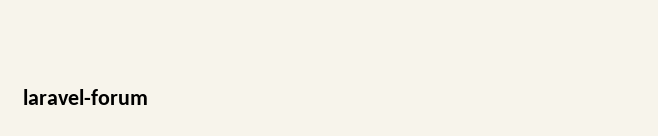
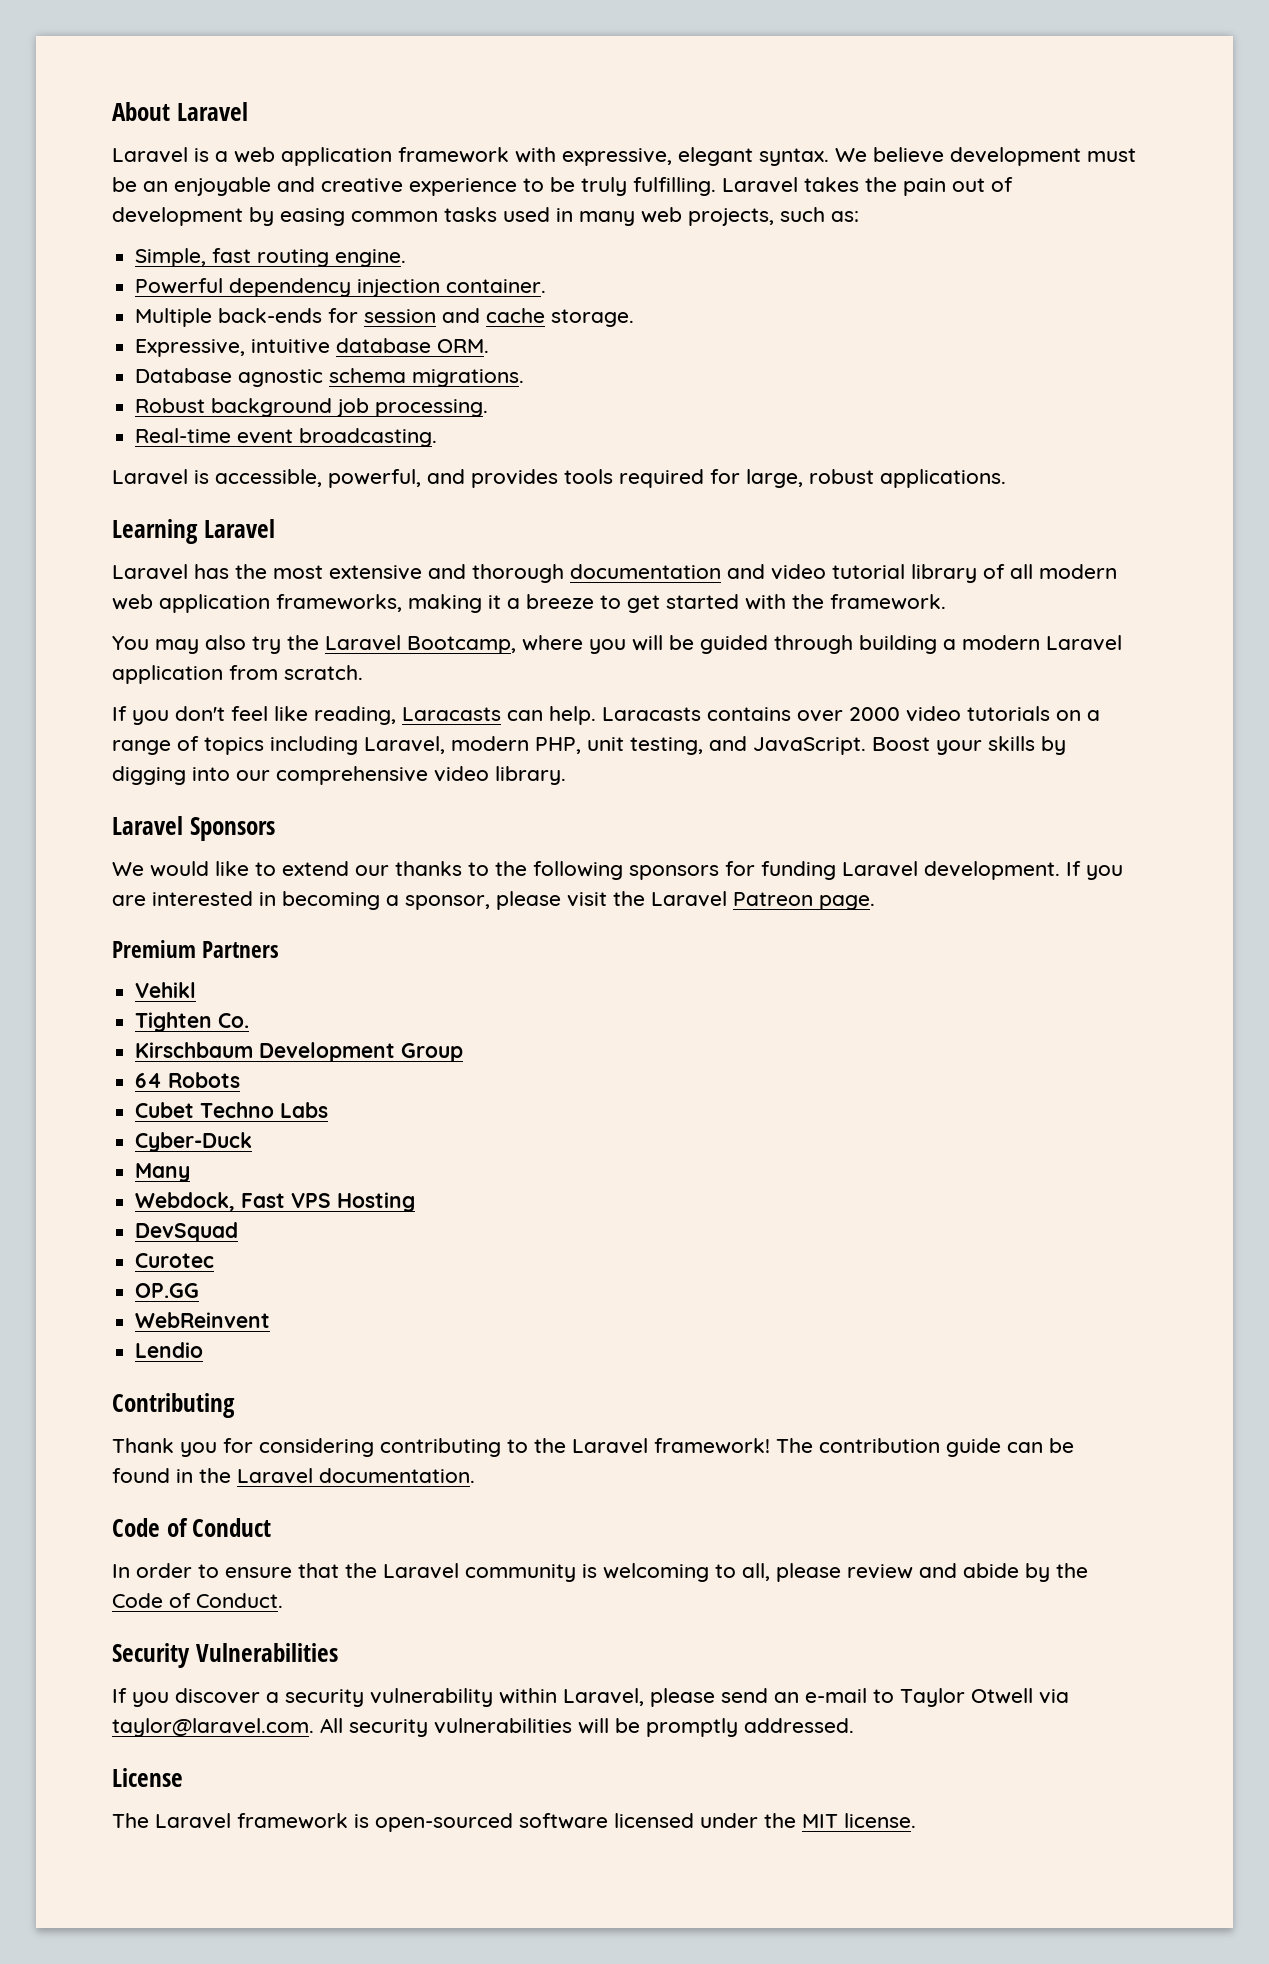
[23,89,148,105] laravel-forum -> [112,102,248,121] [112,147,1136,166] [112,177,1013,196] [112,207,859,226] [135,248,407,267] [135,278,547,297] [135,308,635,327] [135,338,490,357] [135,368,525,387] [135,398,489,417] [135,428,438,447] [112,469,1006,488] [112,519,275,544] [112,564,1117,583] [112,594,946,613] [112,635,1122,654] [112,665,363,684] [112,706,1100,725] [112,736,1066,755] [112,766,566,785] [112,816,275,841] [112,861,1123,880] [112,891,875,910] [112,940,280,958] [135,982,197,998] [135,1012,250,1032] [135,1042,464,1062] [135,1072,241,1088] [135,1102,329,1118] [135,1132,253,1152] [135,1163,191,1182] [135,1192,416,1212] [135,1222,239,1242] [135,1253,215,1268] [135,1283,200,1298] [135,1312,271,1328] [135,1342,204,1358] [112,1393,235,1418] [112,1438,1074,1457] [112,1468,475,1484] [112,1518,272,1537] [112,1563,1088,1582] [112,1593,283,1608] [112,1643,338,1668] [112,1688,1069,1707] [112,1718,854,1737] [112,1768,183,1787] [112,1813,916,1832] About Laravel // Laravel is a web application framework with expressive, elegant syntax. We believe development must be an enjoyable and creative experience to be truly fulfilling. Laravel takes the pain out of development by easing common tasks used in many web projects, such as: // Simple, fast routing engine. // Powerful dependency injection container. // Multiple back-ends for session and cache storage. // Expressive, intuitive database ORM. // Database agnostic schema migrations. // Robust background job processing. // Real-time event broadcasting. // Laravel is accessible, powerful, and provides tools required for large, robust applications. // Learning Laravel // Laravel has the most extensive and thorough documentation and video tutorial library of all modern web application frameworks, making it a breeze to get started with the framework. // You may also try the Laravel Bootcamp, where you will be guided through building a modern Laravel application from scratch. // If you don't feel like reading, Laracasts can help. Laracasts contains over 2000 video tutorials on a range of topics including Laravel, modern PHP, unit testing, and JavaScript. Boost your skills by digging into our comprehensive video library. // Laravel Sponsors // We would like to extend our thanks to the following sponsors for funding Laravel development. If you are interested in becoming a sponsor, please visit the Laravel Patreon page. // Premium Partners // Vehikl // Tighten Co. // Kirschbaum Development Group // 64 Robots // Cubet Techno Labs // Cyber-Duck // Many // Webdock, Fast VPS Hosting // DevSquad // Curotec // OP.GG // WebReinvent // Lendio // Contributing // Thank you for considering contributing to the Laravel framework! The contribution guide can be found in the Laravel documentation. // Code of Conduct // In order to ensure that the Laravel community is welcoming to all, please review and abide by the Code of Conduct. // Security Vulnerabilities // If you discover a security vulnerability within Laravel, please send an e-mail to Taylor Otwell via taylor@laravel.com. All security vulnerabilities will be promptly addressed. // License // The Laravel framework is open-sourced software licensed under the MIT license.

